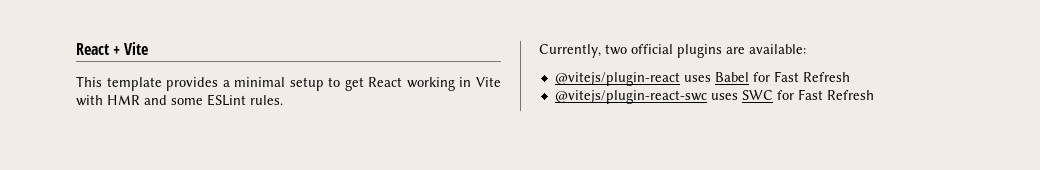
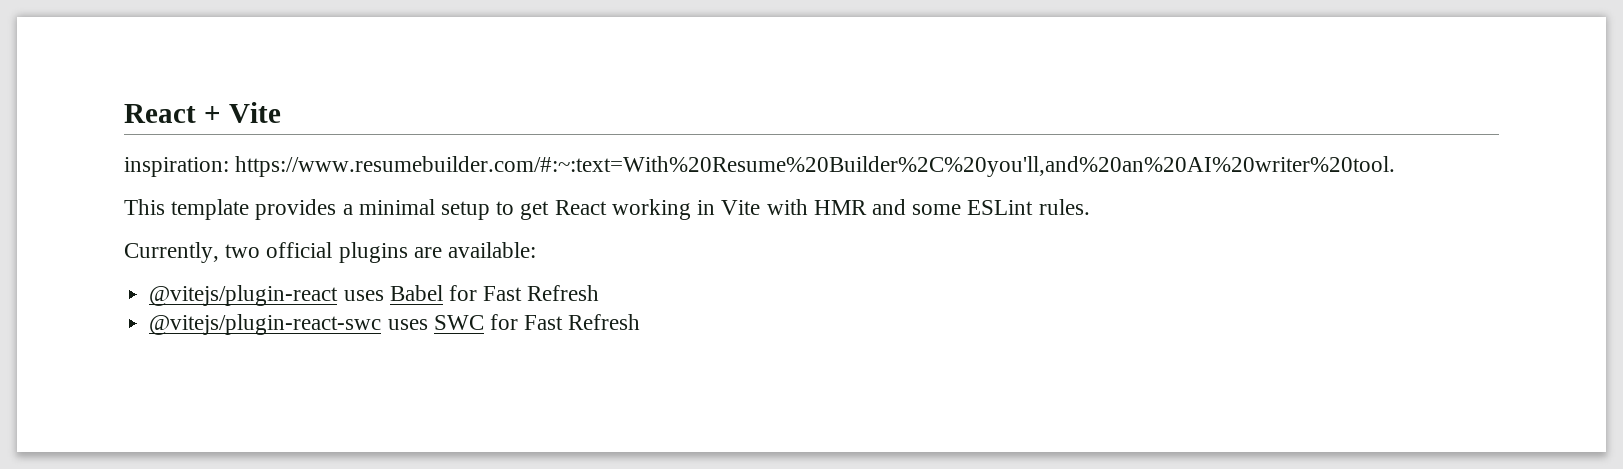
(149, 48) none -> [124,156,1396,177] // inspiration: https://www.resumebuilder.com/#:~:text=With%20Resume%20Builder%2C%20you'll,and%20an%20AI%20writer%20tool.

